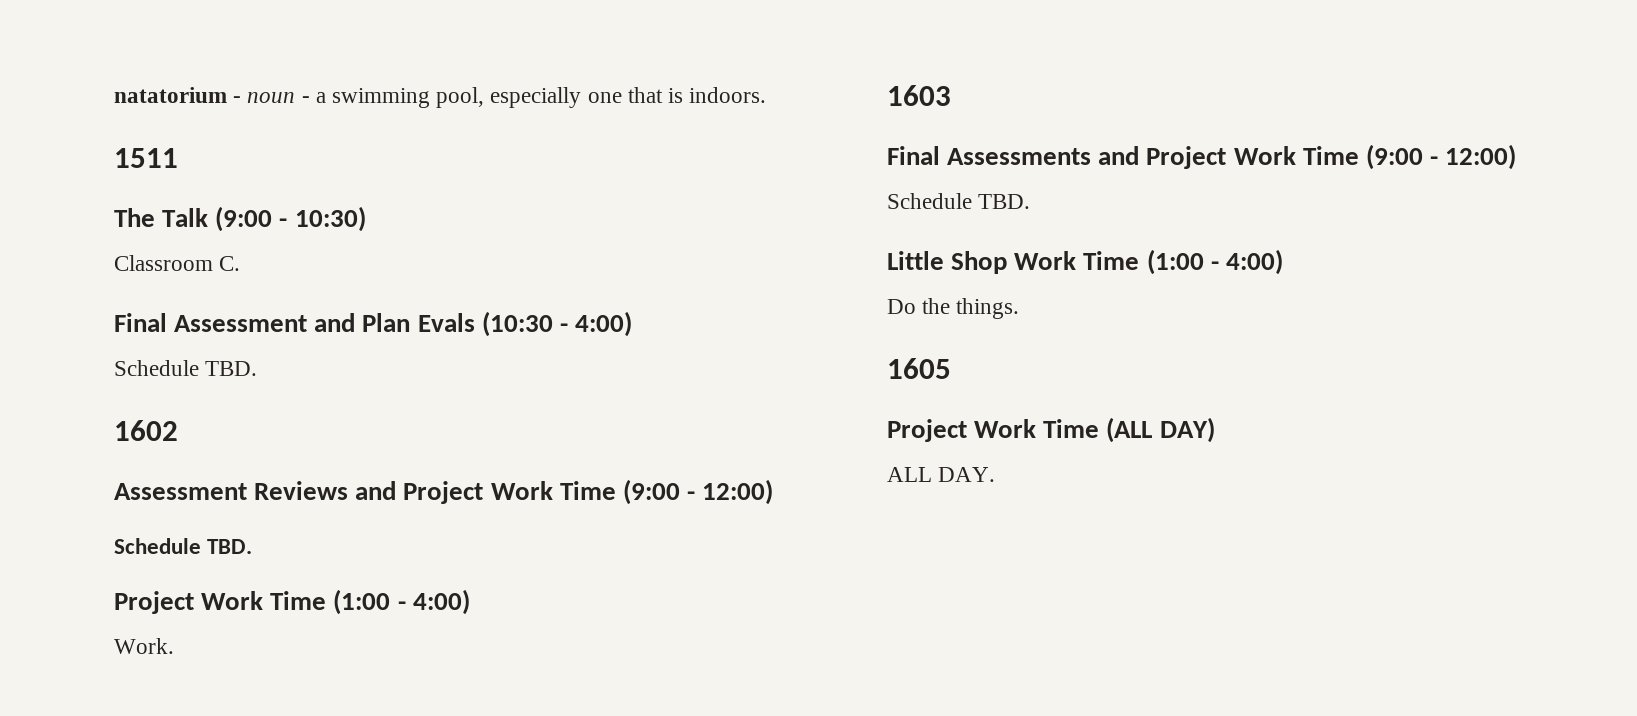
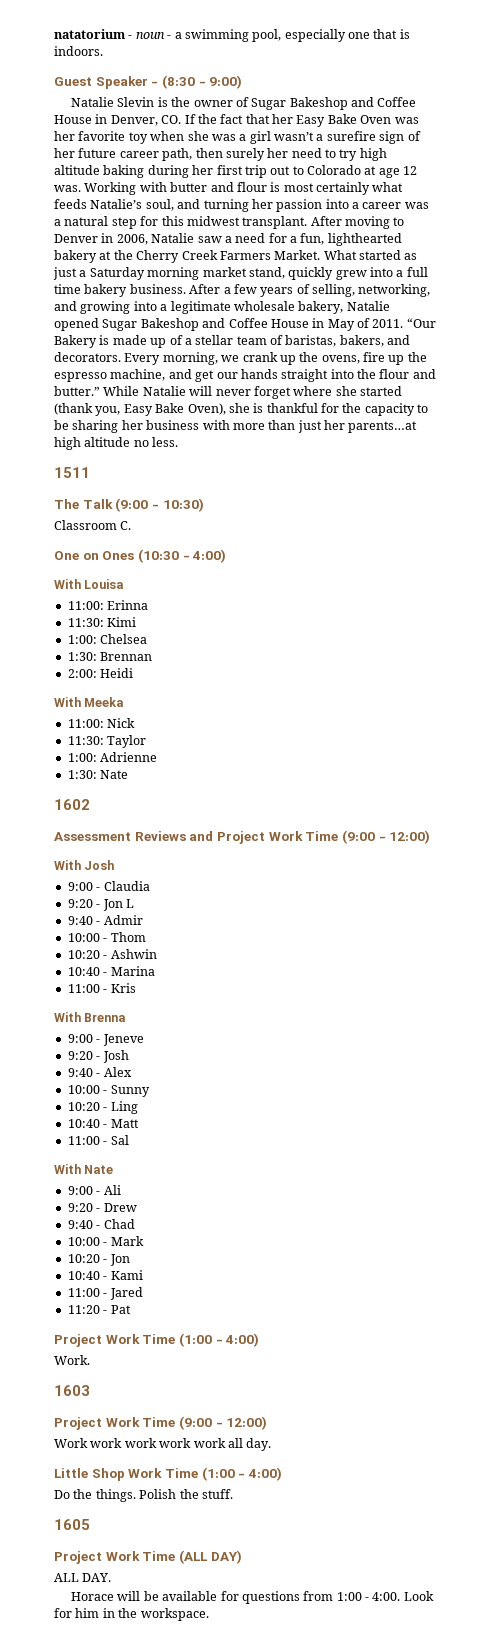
(767, 95) none -> [54,75,243,89] [71,97,417,110] [54,114,419,127] [54,131,421,144] [54,148,387,161] [54,165,418,178] [54,182,404,195] [54,199,429,212] [54,216,405,229] [54,233,402,246] [54,250,418,263] [53,267,428,280] [54,284,431,297] [54,301,390,314] [54,318,436,331] [54,335,411,348] [54,352,427,365] [54,369,436,382] [54,386,402,399] [54,403,429,416] [54,420,418,433] [54,437,179,450] // Guest Speaker - (8:30 - 9:00) // Natalie Slevin is the owner of Sugar Bakeshop and Coffee House in Denver, CO. If the fact that her Easy Bake Oven was her favorite toy when she was a girl wasn’t a surefire sign of her future career path, then surely her need to try high altitude baking during her first trip out to Colorado at age 12 was. Working with butter and flour is most certainly what feeds Natalie’s soul, and turning her passion into a career was a natural step for this midwest transplant. After moving to Denver in 2006, Natalie saw a need for a fun, lighthearted bakery at the Cherry Creek Farmers Market. What started as just a Saturday morning market stand, quickly grew into a full time bakery business. After a few years of selling, networking, and growing into a legitimate wholesale bakery, Natalie opened Sugar Bakeshop and Coffee House in May of 2011. “Our Bakery is made up of a stellar team of baristas, bakers, and decorators. Every morning, we crank up the ovens, fire up the espresso machine, and get our hands straight into the flour and butter.” While Natalie will never forget where she started (thank you, Easy Bake Oven), she is thankful for the capacity to be sharing her business with more than just her parents…at high altitude no less.
[114,311,633,337] [114,360,258,376] Final Assessment and Plan Evals (10:30 - 4:00) // Schedule TBD. -> [54,549,227,563] [54,579,125,589] [67,600,149,610] [67,617,137,627] [67,634,148,644] [67,652,153,661] [67,668,134,678] [54,697,125,707] [67,718,136,728] [67,735,147,748] [67,752,158,762] [67,770,129,779] One on Ones (10:30 - 4:00) // With Louisa // 11:00: Erinna // 11:30: Kimi // 1:00: Chelsea // 1:30: Brennan // 2:00: Heidi // With Meeka // 11:00: Nick // 11:30: Taylor // 1:00: Adrienne // 1:30: Nate
[114,538,253,554] Schedule TBD. -> [54,860,115,870] [67,881,150,891] [67,899,134,911] [67,915,143,925] [67,932,146,942] [67,949,157,959] [67,966,155,976] [67,983,136,993] [54,1012,127,1022] [67,1034,144,1046] [67,1050,129,1063] [67,1067,132,1077] [67,1085,150,1097] [67,1101,138,1114] [67,1119,139,1128] [67,1135,129,1145] [54,1164,114,1174] [67,1185,121,1195] [67,1203,137,1212] [67,1219,135,1229] [67,1236,144,1246] [67,1254,130,1266] [67,1270,143,1280] [67,1287,143,1300] [67,1305,131,1314] With Josh // 9:00 - Claudia // 9:20 - Jon L // 9:40 - Admir // 10:00 - Thom // 10:20 - Ashwin // 10:40 - Marina // 11:00 - Kris // With Brenna // 9:00 - Jeneve // 9:20 - Josh // 9:40 - Alex // 10:00 - Sunny // 10:20 - Ling // 10:40 - Matt // 11:00 - Sal // With Nate // 9:00 - Ali // 9:20 - Drew // 9:40 - Chad // 10:00 - Mark // 10:20 - Jon // 10:40 - Kami // 11:00 - Jared // 11:20 - Pat
[887,144,1517,170] [887,193,1031,209] Final Assessments and Project Work Time (9:00 - 12:00) // Schedule TBD. -> [54,1416,268,1430] [54,1438,272,1451] Project Work Time (9:00 - 12:00) // Work work work work work all day.
(1020, 308) none -> [139,1489,233,1499] Polish the stuff.
(996, 474) none -> [71,1591,434,1604] [54,1608,209,1621] // Horace will be available for questions from 1:00 - 4:00. Look for him in the workspace.

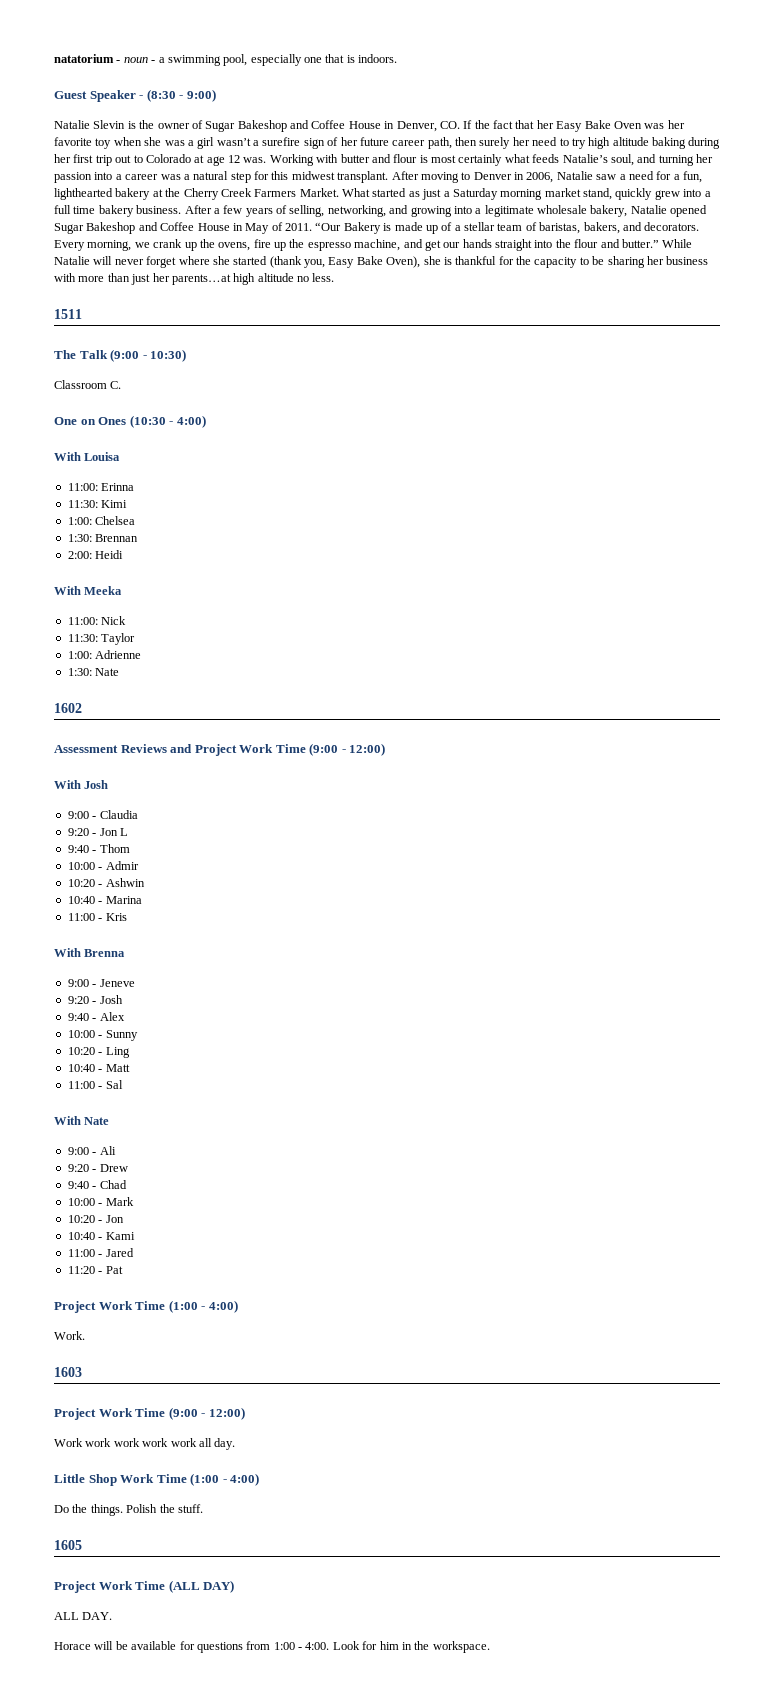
[103,915,143,925] [67,932,146,942] Admir // 10:00 - Thom -> [99,844,130,853] [67,861,139,870] Thom // 10:00 - Admir

